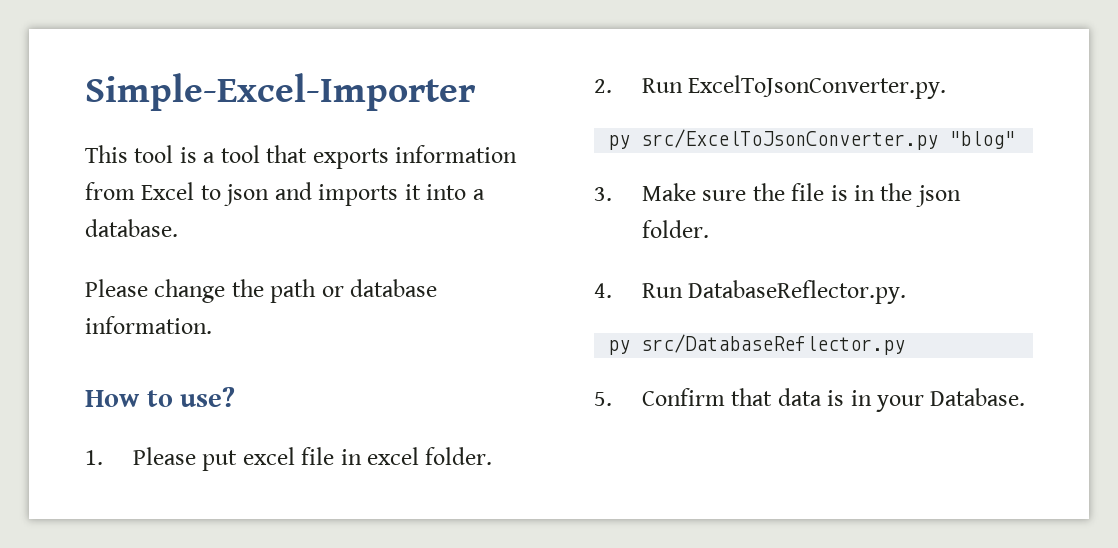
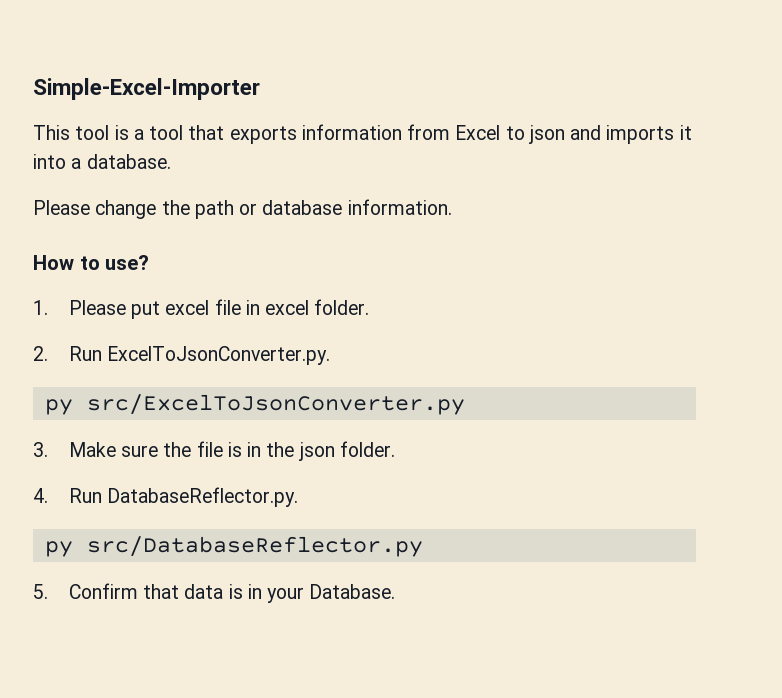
[949,131,1016,149] "blog" -> (465, 404) none

